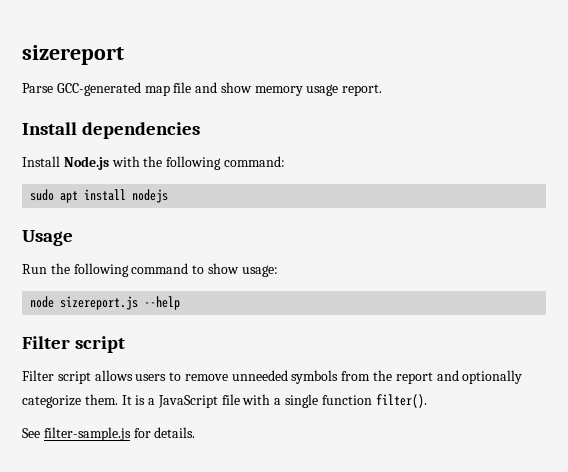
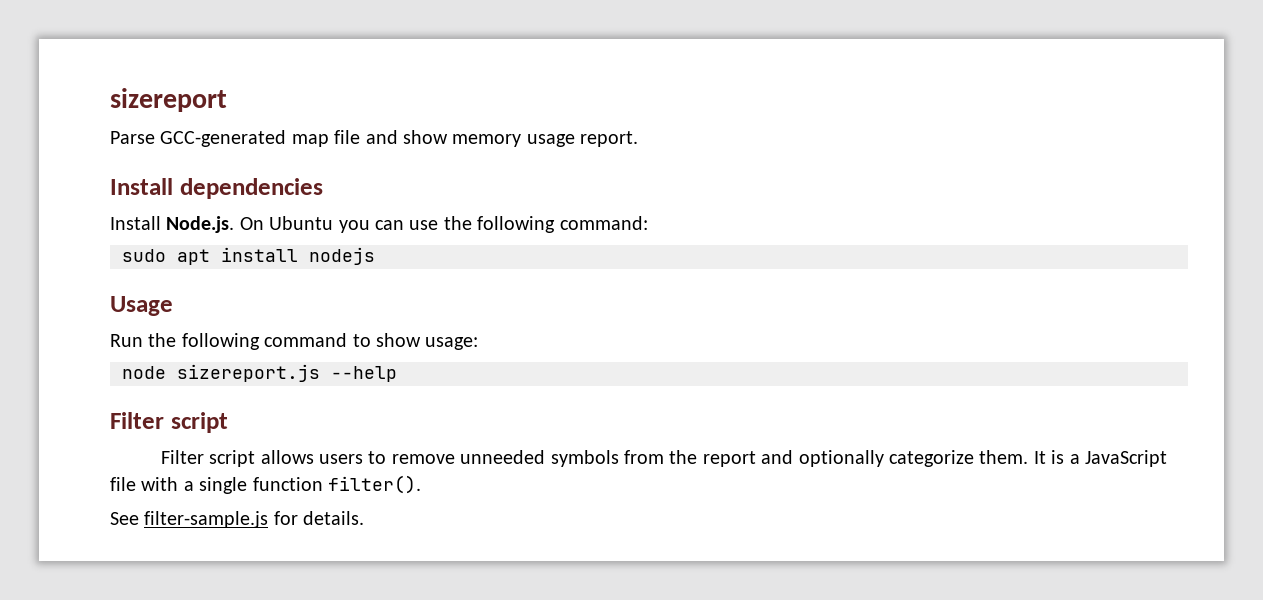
[63,156,140,170] Node.js with -> [166,216,439,233] Node.js. On Ubuntu you can use

